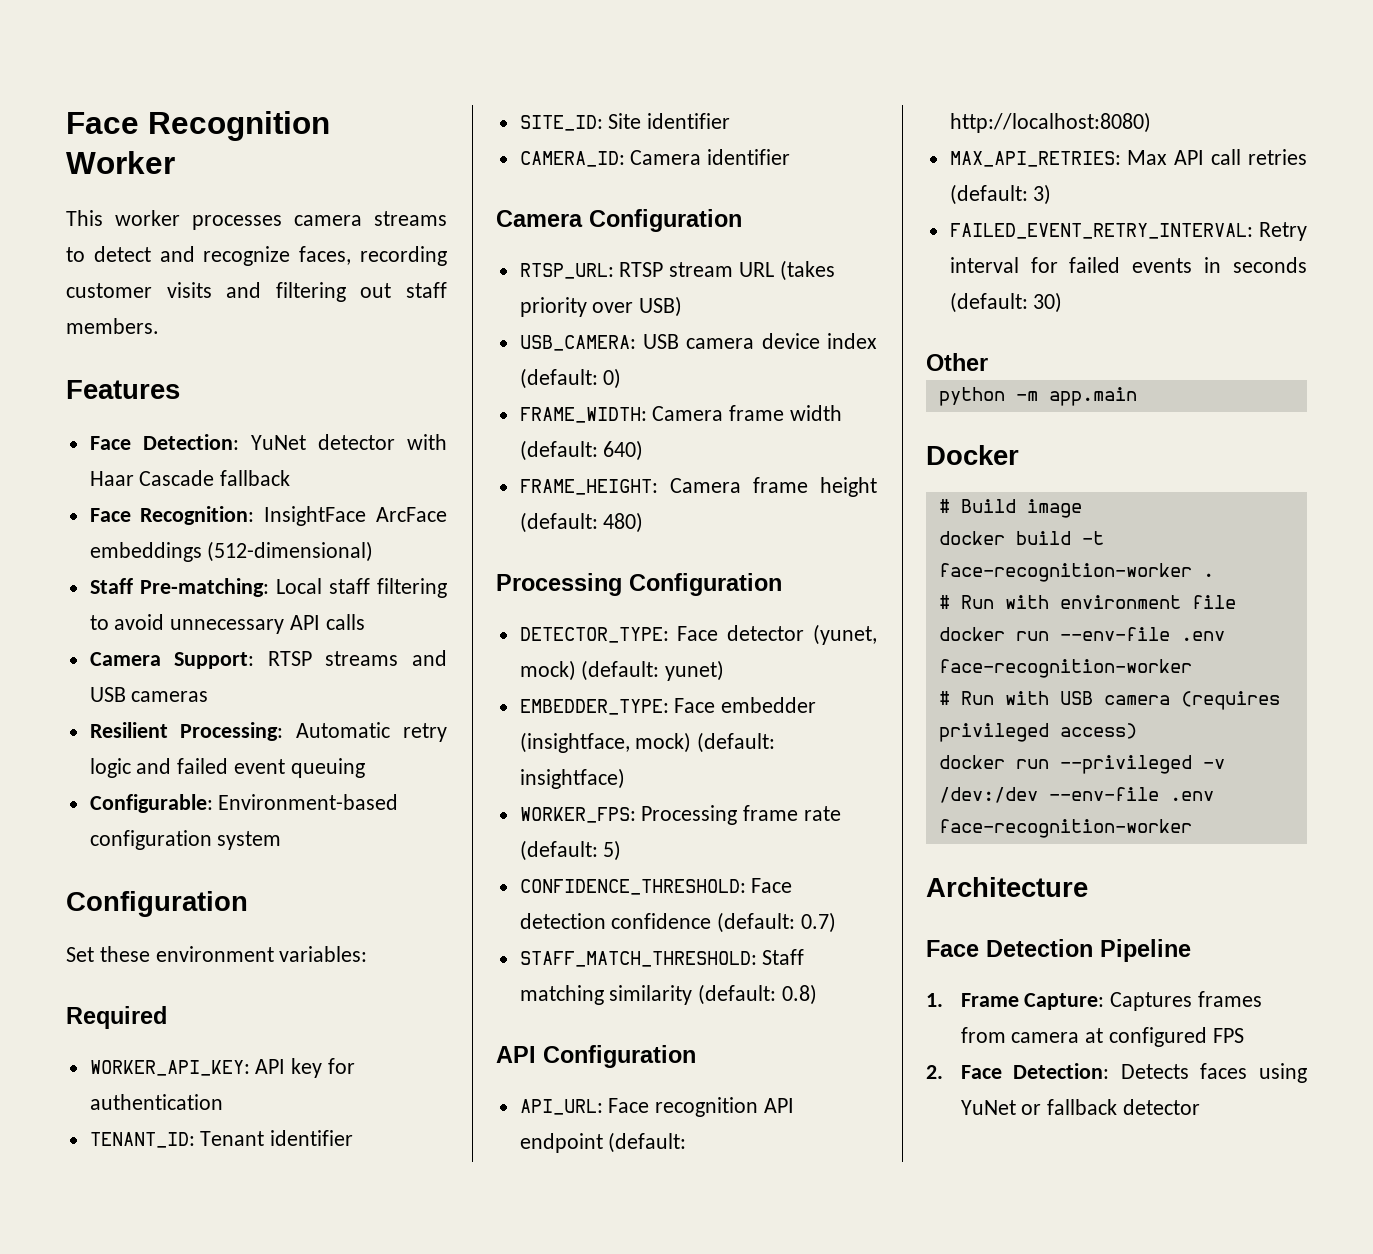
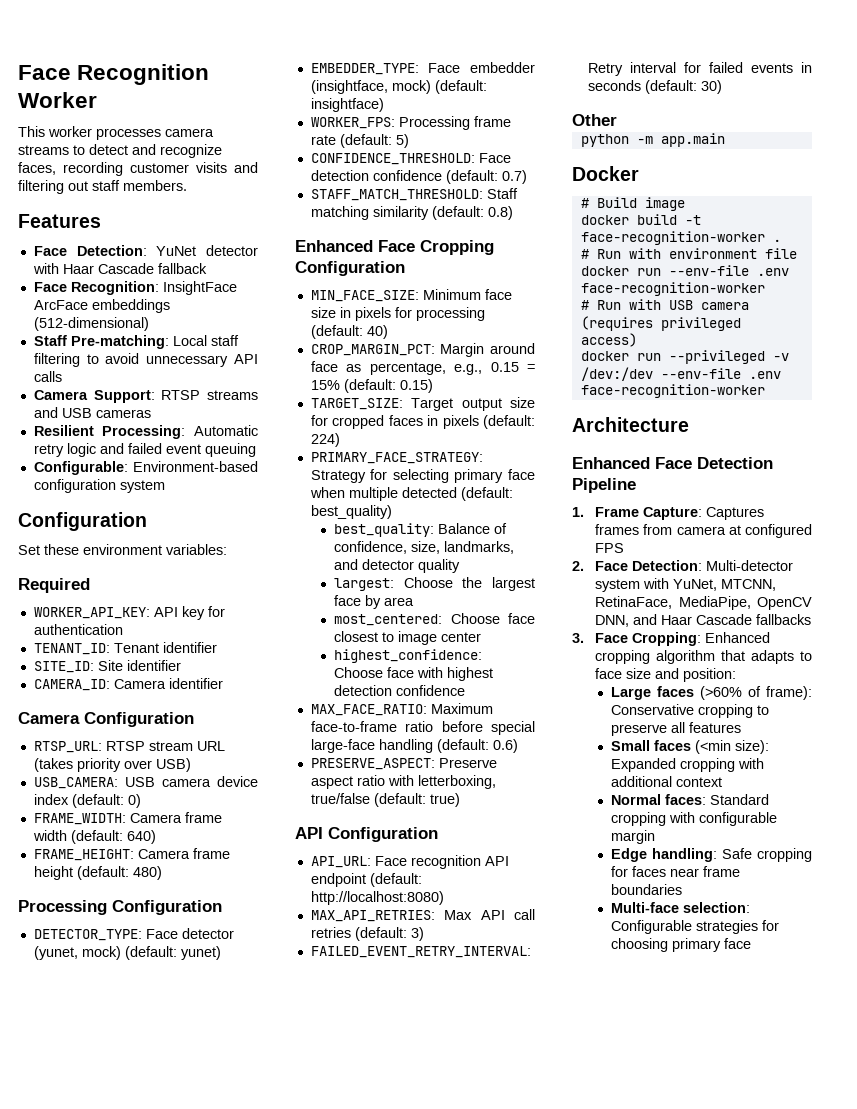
(818, 994) none -> [295,240,494,255] [295,261,405,276] [310,289,512,302] [310,307,485,321] [310,325,388,339] [310,343,535,357] [310,361,535,375] [310,379,433,393] [310,397,535,411] [310,415,535,429] [310,433,340,447] [310,452,483,464] [310,469,535,483] [309,487,513,501] [310,505,392,519] [334,523,508,537] [334,541,515,554] [334,559,461,573] [334,577,535,591] [334,595,415,609] [334,613,535,626] [334,631,482,645] [334,649,483,663] [334,667,494,681] [334,685,466,696] [310,703,493,716] [310,721,535,735] [310,739,518,753] [310,758,497,770] [310,775,496,789] [310,793,460,807] // Enhanced Face Cropping Configuration // MIN_FACE_SIZE: Minimum face size in pixels for processing (default: 40) // CROP_MARGIN_PCT: Margin around face as percentage, e.g., 0.15 = 15% (default: 0.15) // TARGET_SIZE: Target output size for cropped faces in pixels (default: 224) // PRIMARY_FACE_STRATEGY: Strategy for selecting primary face when multiple detected (default: best_quality) // best_quality: Balance of confidence, size, landmarks, and detector quality // largest: Choose the largest face by area // most_centered: Choose face closest to image center // highest_confidence: Choose face with highest detection confidence // MAX_FACE_RATIO: Maximum face-to-frame ratio before special large-face handling (default: 0.6) // PRESERVE_ASPECT: Preserve aspect ratio with letterboxing, true/false (default: true)
(1088, 887) none -> [572,457,650,469] Enhanced
[1120,1063,1307,1083] [960,1099,1201,1115] Detects faces using YuNet or fallback detector -> [706,560,794,571] [595,578,777,592] [595,596,812,610] [595,614,812,627] [572,632,771,646] [595,650,812,664] [595,668,737,682] [611,686,812,700] [611,704,770,718] [611,722,742,736] [611,740,770,754] [611,758,765,772] [611,776,723,787] [611,794,770,805] [611,812,778,826] [611,830,656,844] [611,848,812,862] [611,866,741,877] [611,884,683,895] [611,902,751,913] [611,920,780,934] [611,938,752,952] Multi-detector system with YuNet, MTCNN, RetinaFace, MediaPipe, OpenCV DNN, and Haar Cascade fallbacks // 3. Face Cropping: Enhanced cropping algorithm that adapts to face size and position: // Large faces (>60% of frame): Conservative cropping to preserve all features // Small faces (<min size): Expanded cropping with additional context // Normal faces: Standard cropping with configurable margin // Edge handling: Safe cropping for faces near frame boundaries // Multi-face selection: Configurable strategies for choosing primary face

